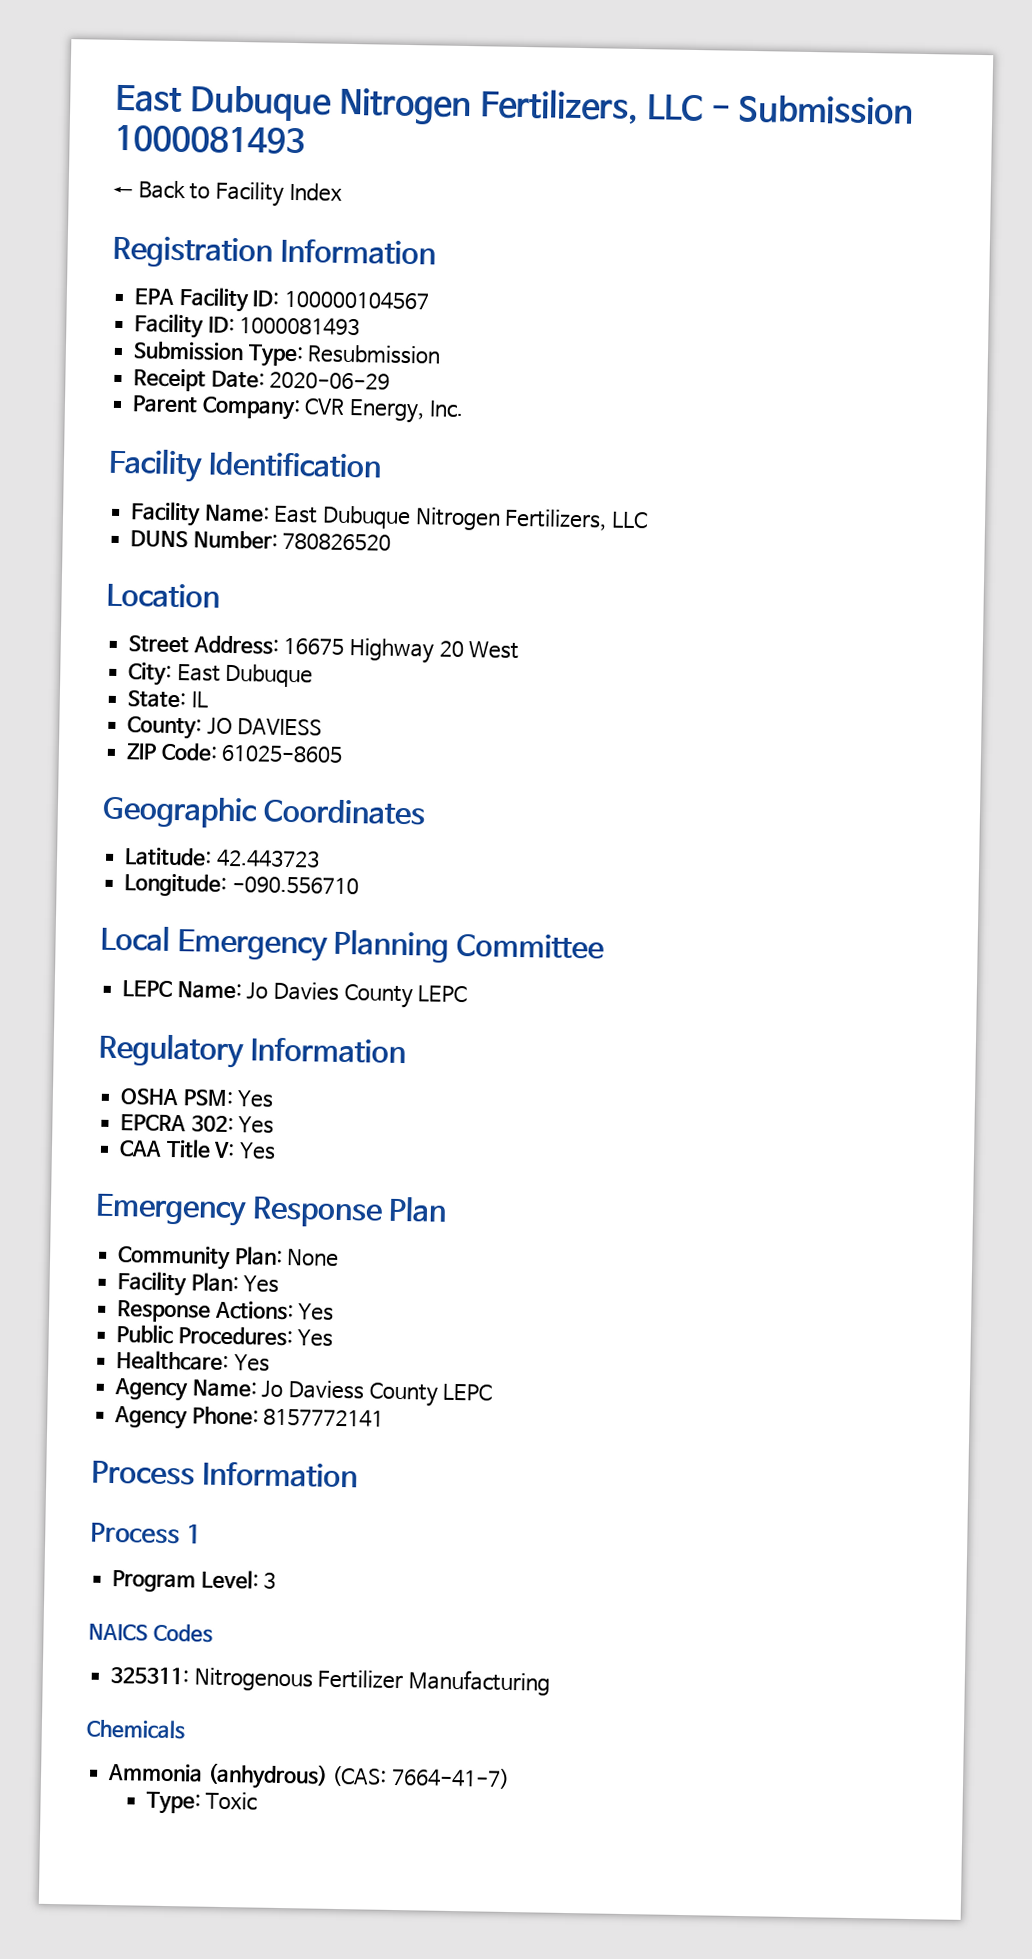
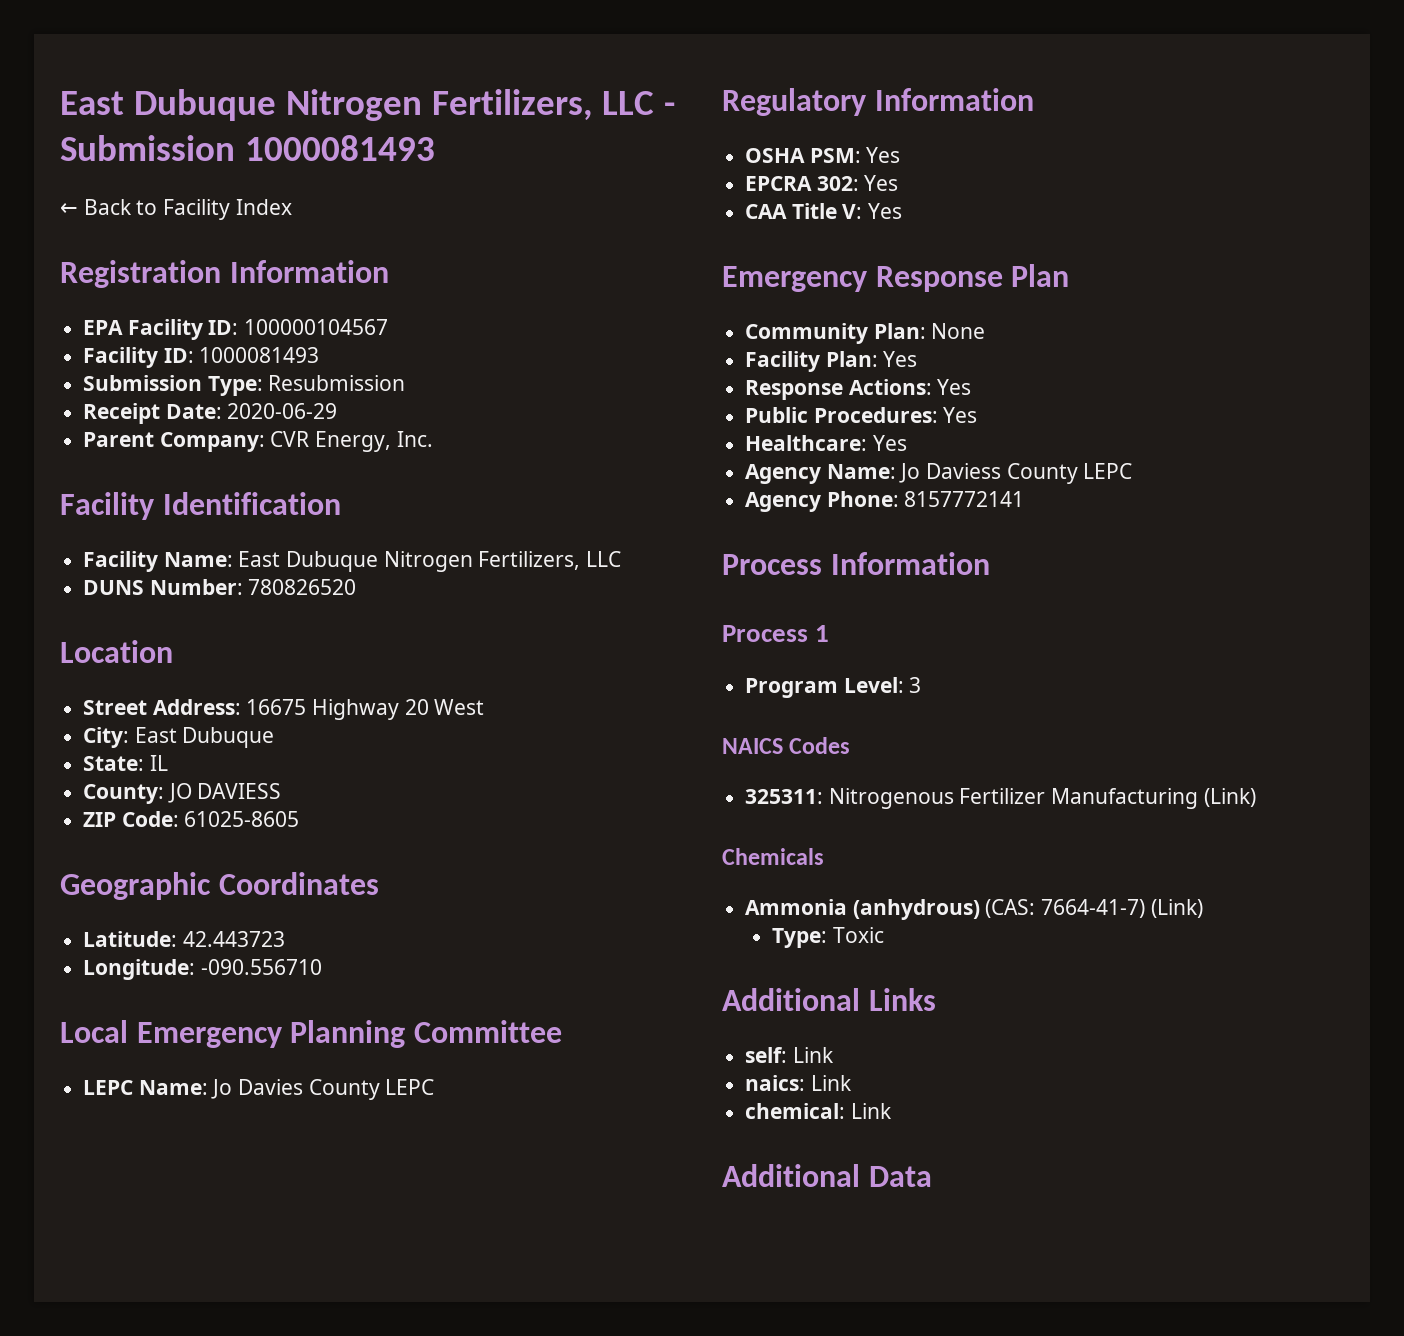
(551, 1682) none -> [1203,788,1256,807] (Link)
(511, 1778) none -> [1150,899,1203,918] (Link)
(258, 1801) none -> [722,988,936,1011] [745,1047,834,1063] [745,1075,852,1091] [745,1103,892,1119] [722,1164,932,1187] // Additional Links // self: Link // naics: Link // chemical: Link // Additional Data

